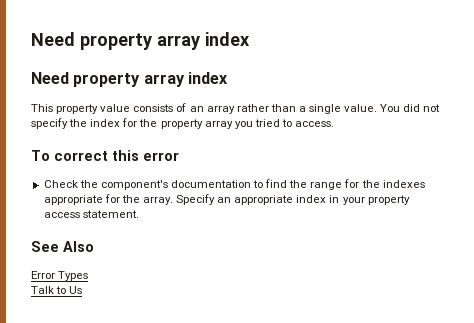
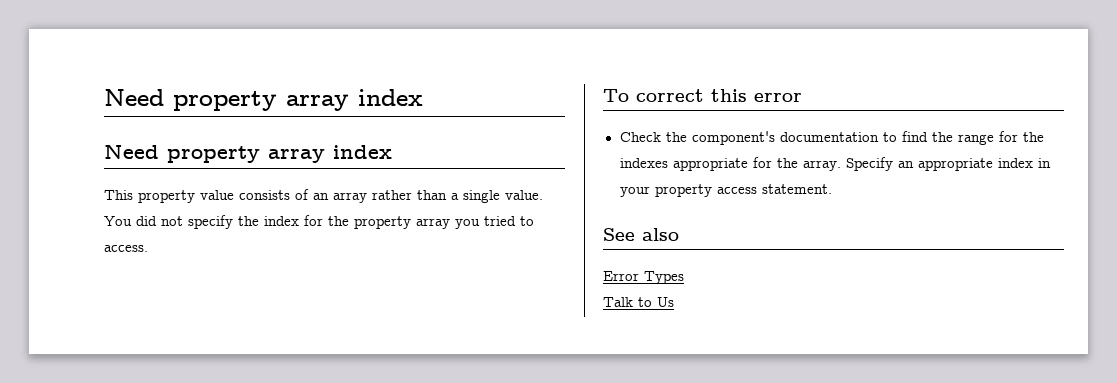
[63,241,94,252] Also -> [642,228,679,241] also

